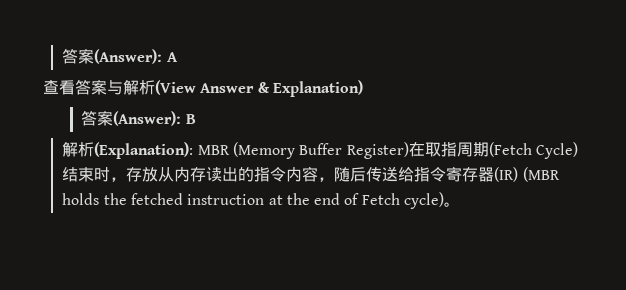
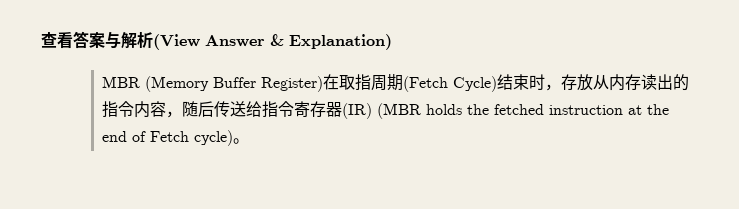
[62,48,178,64] 答案(Answer): A // -> (41, 40) none
[81,110,196,126] [62,142,194,159] 答案(Answer): B // 解析(Explanation): -> (392, 42) none

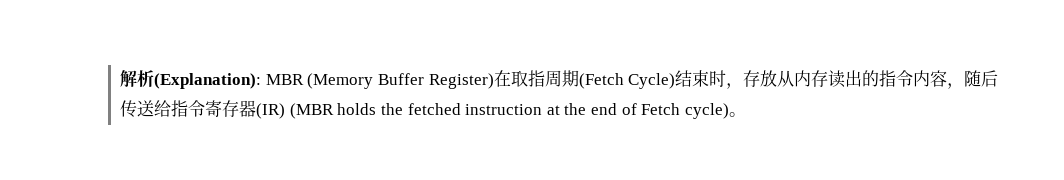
[41,31,392,50] 查看答案与解析(View Answer & Explanation) // -> [120,70,262,89] 解析(Explanation):

